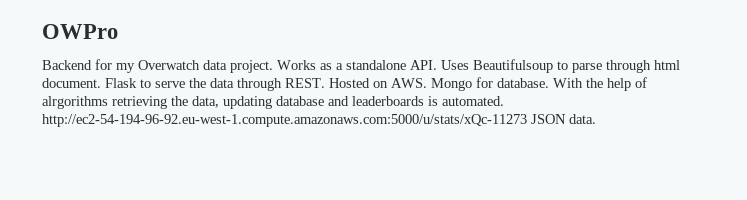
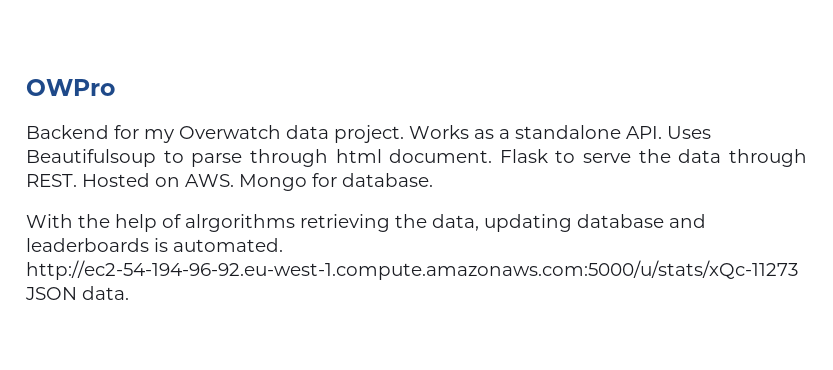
(549, 83) none -> (433, 180) //

